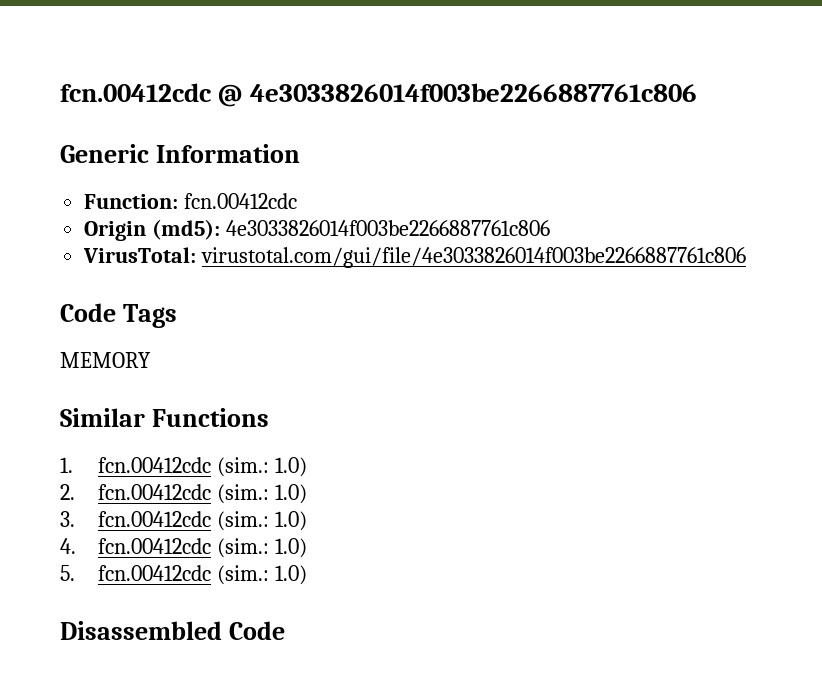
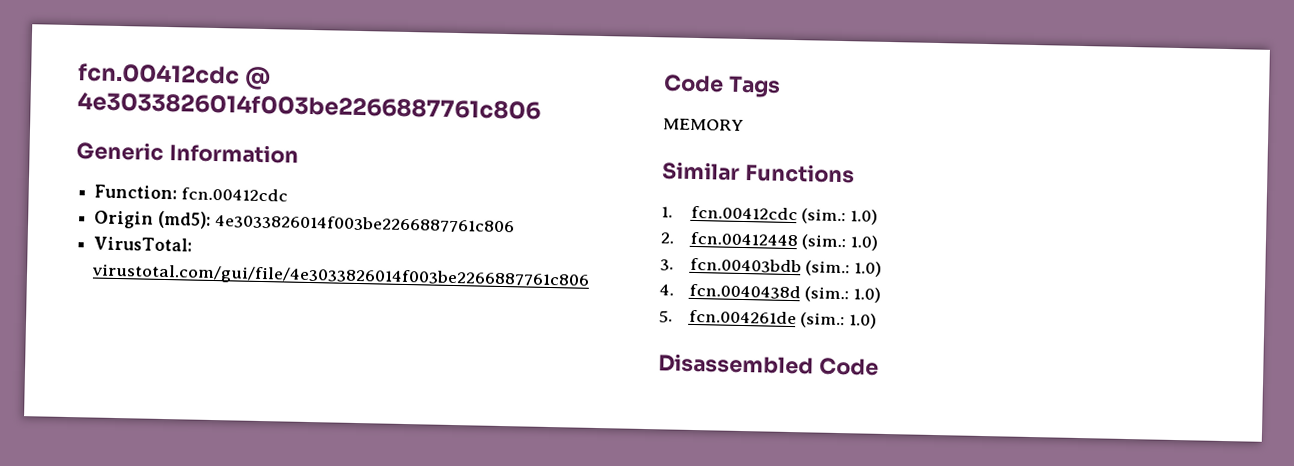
[97,484,211,500] fcn.00412cdc -> [689,231,799,247] fcn.00412448
[97,511,211,527] fcn.00412cdc -> [689,257,802,274] fcn.00403bdb
[97,538,211,554] fcn.00412cdc -> [688,283,801,300] fcn.0040438d
[97,565,211,581] fcn.00412cdc -> [688,309,797,325] fcn.004261de

